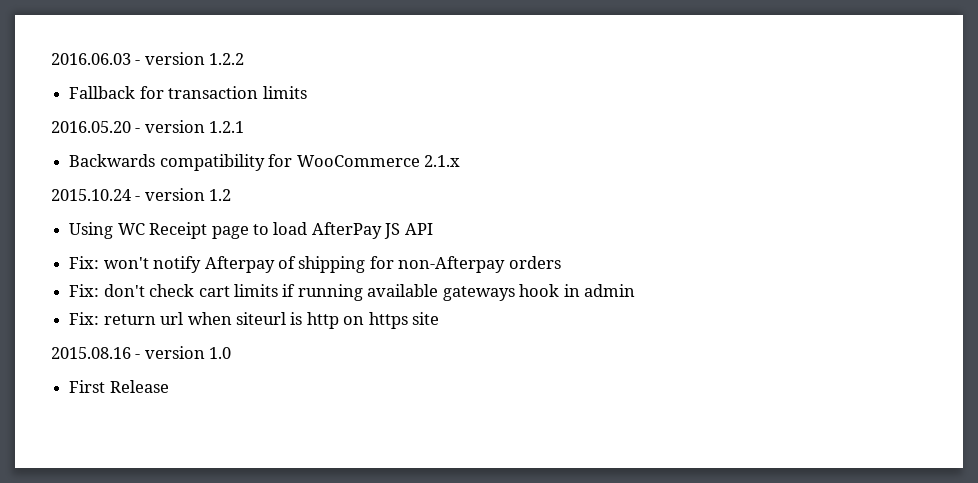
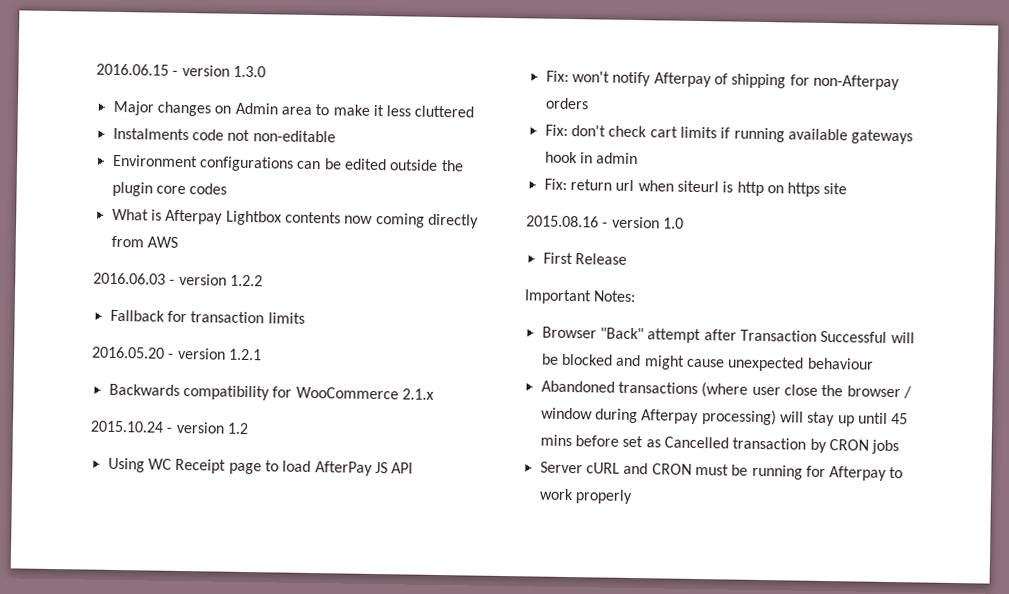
(51, 59) none -> [96,63,266,78] [112,100,475,118] [112,127,336,143] [111,154,464,172] [111,181,228,197] [111,208,479,229] [110,235,178,248] 2016.06.15 - version 1.3.0 // Major changes on Admin area to make it less cluttered // Instalments code not non-editable // Environment configurations can be edited outside the plugin core codes // What is Afterpay Lightbox contents now coming directly from AWS //
(169, 386) none -> [524,289,637,305] [541,326,915,344] [540,353,874,372] [540,380,912,399] [540,407,909,427] [539,434,900,455] [539,461,904,481] [538,488,633,505] // Important Notes: // Browser "Back" attempt after Transaction Successful will be blocked and might cause unexpected behaviour // Abandoned transactions (where user close the browser / window during Afterpay processing) will stay up until 45 mins before set as Cancelled transaction by CRON jobs // Server cURL and CRON must be running for Afterpay to work properly

